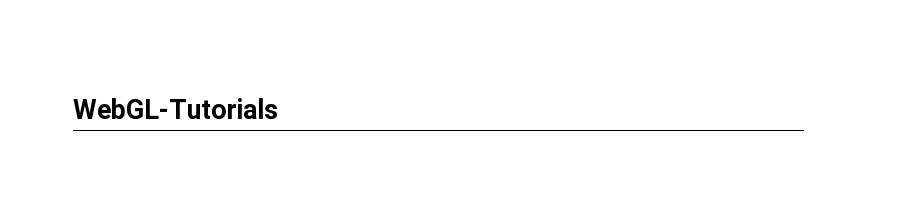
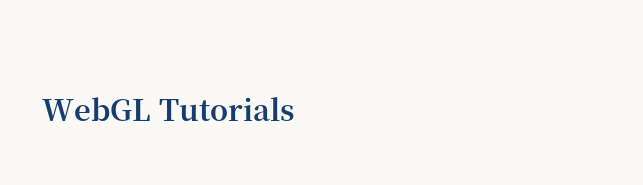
[73,98,278,119] WebGL-Tutorials -> [42,97,294,121] WebGL Tutorials

